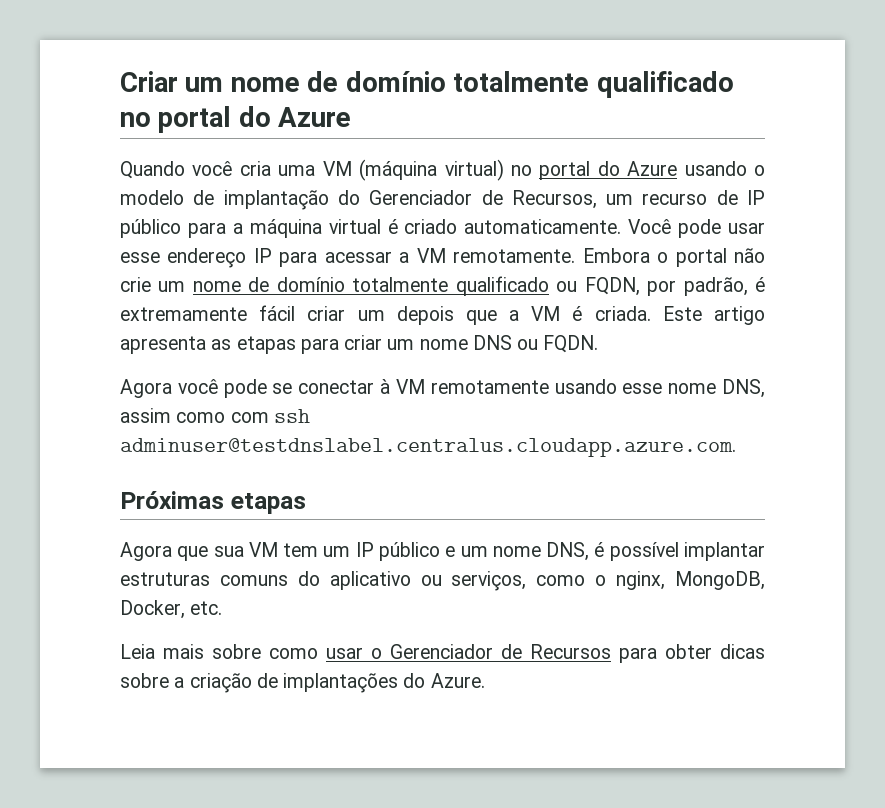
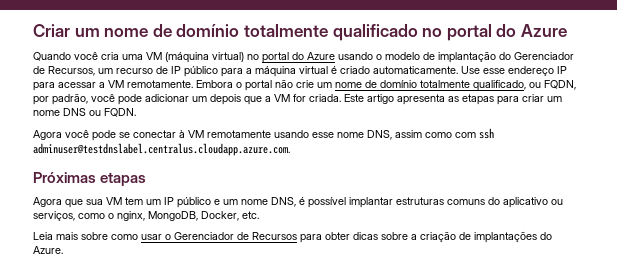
[628,219,765,238] Você pode usar -> [461,66,480,74] Use
[455,276,549,296] qualificado -> [473,80,526,91] qualificado,
[755,277,766,292] [120,305,346,321] é extremamente fácil criar -> [91,94,189,105] você pode adicionar
[572,306,583,321] é -> [293,94,306,102] for

